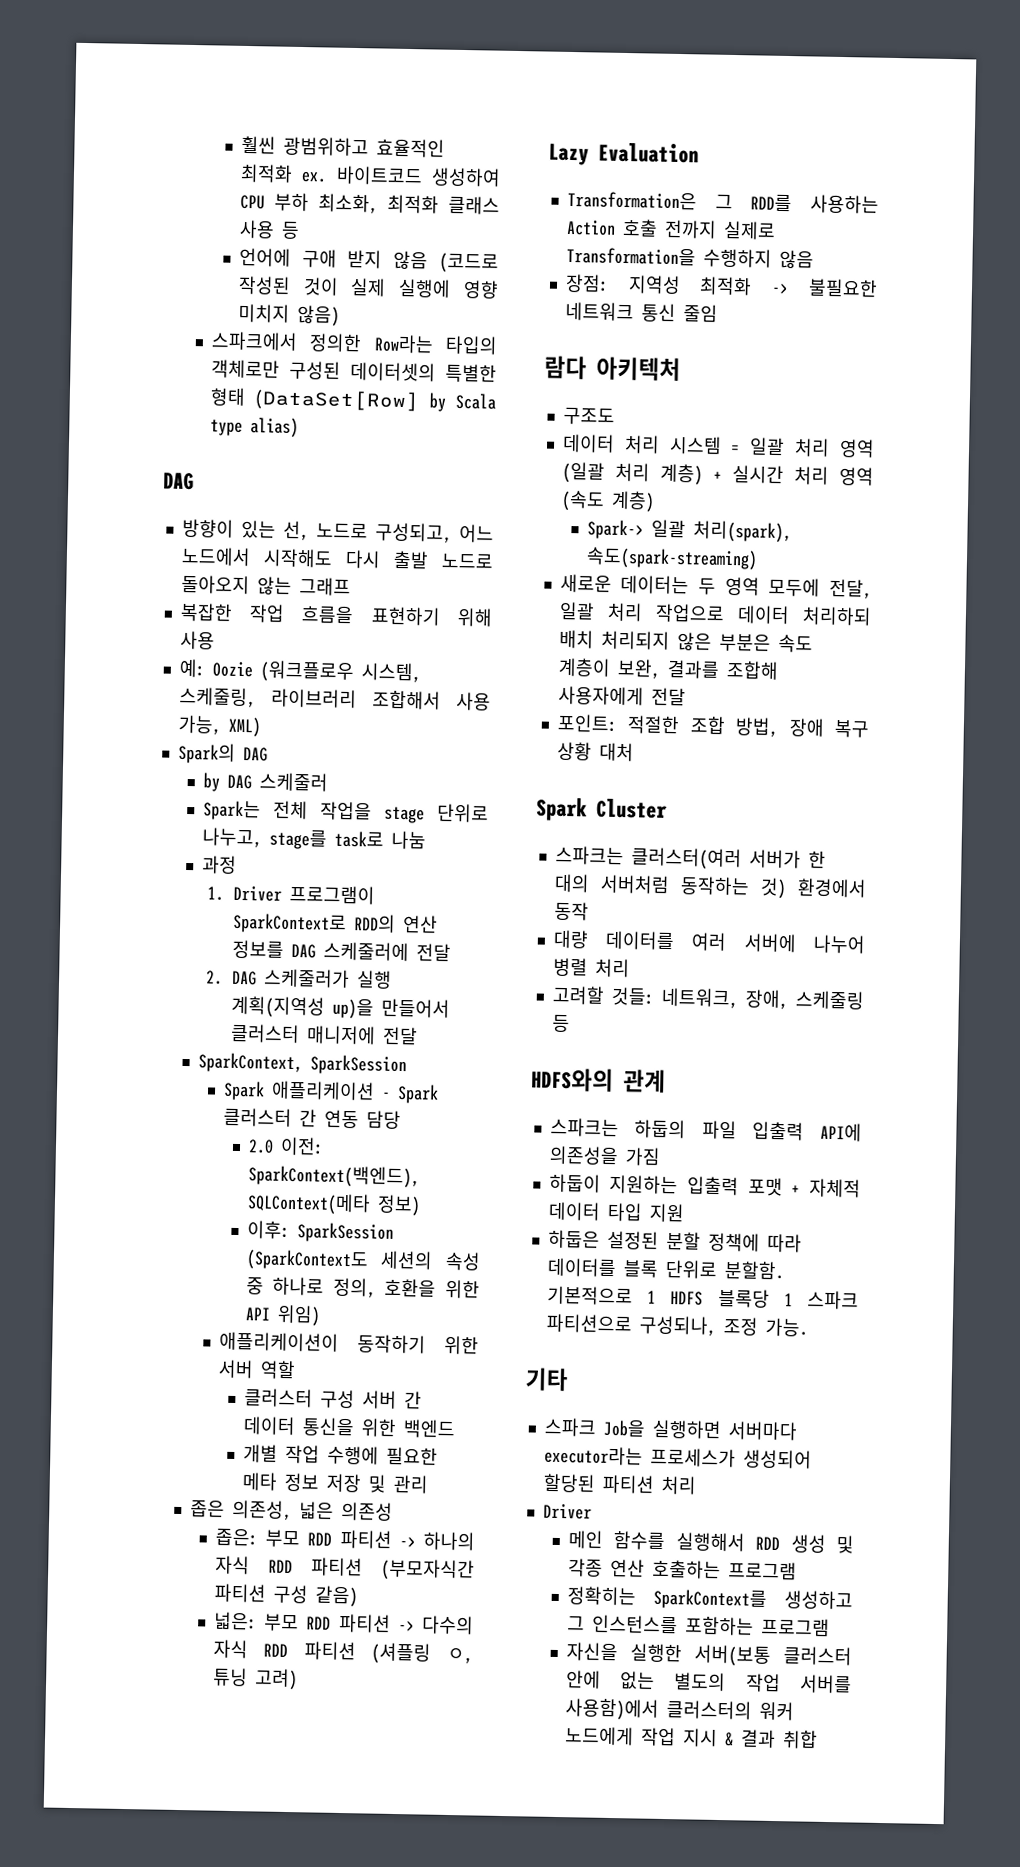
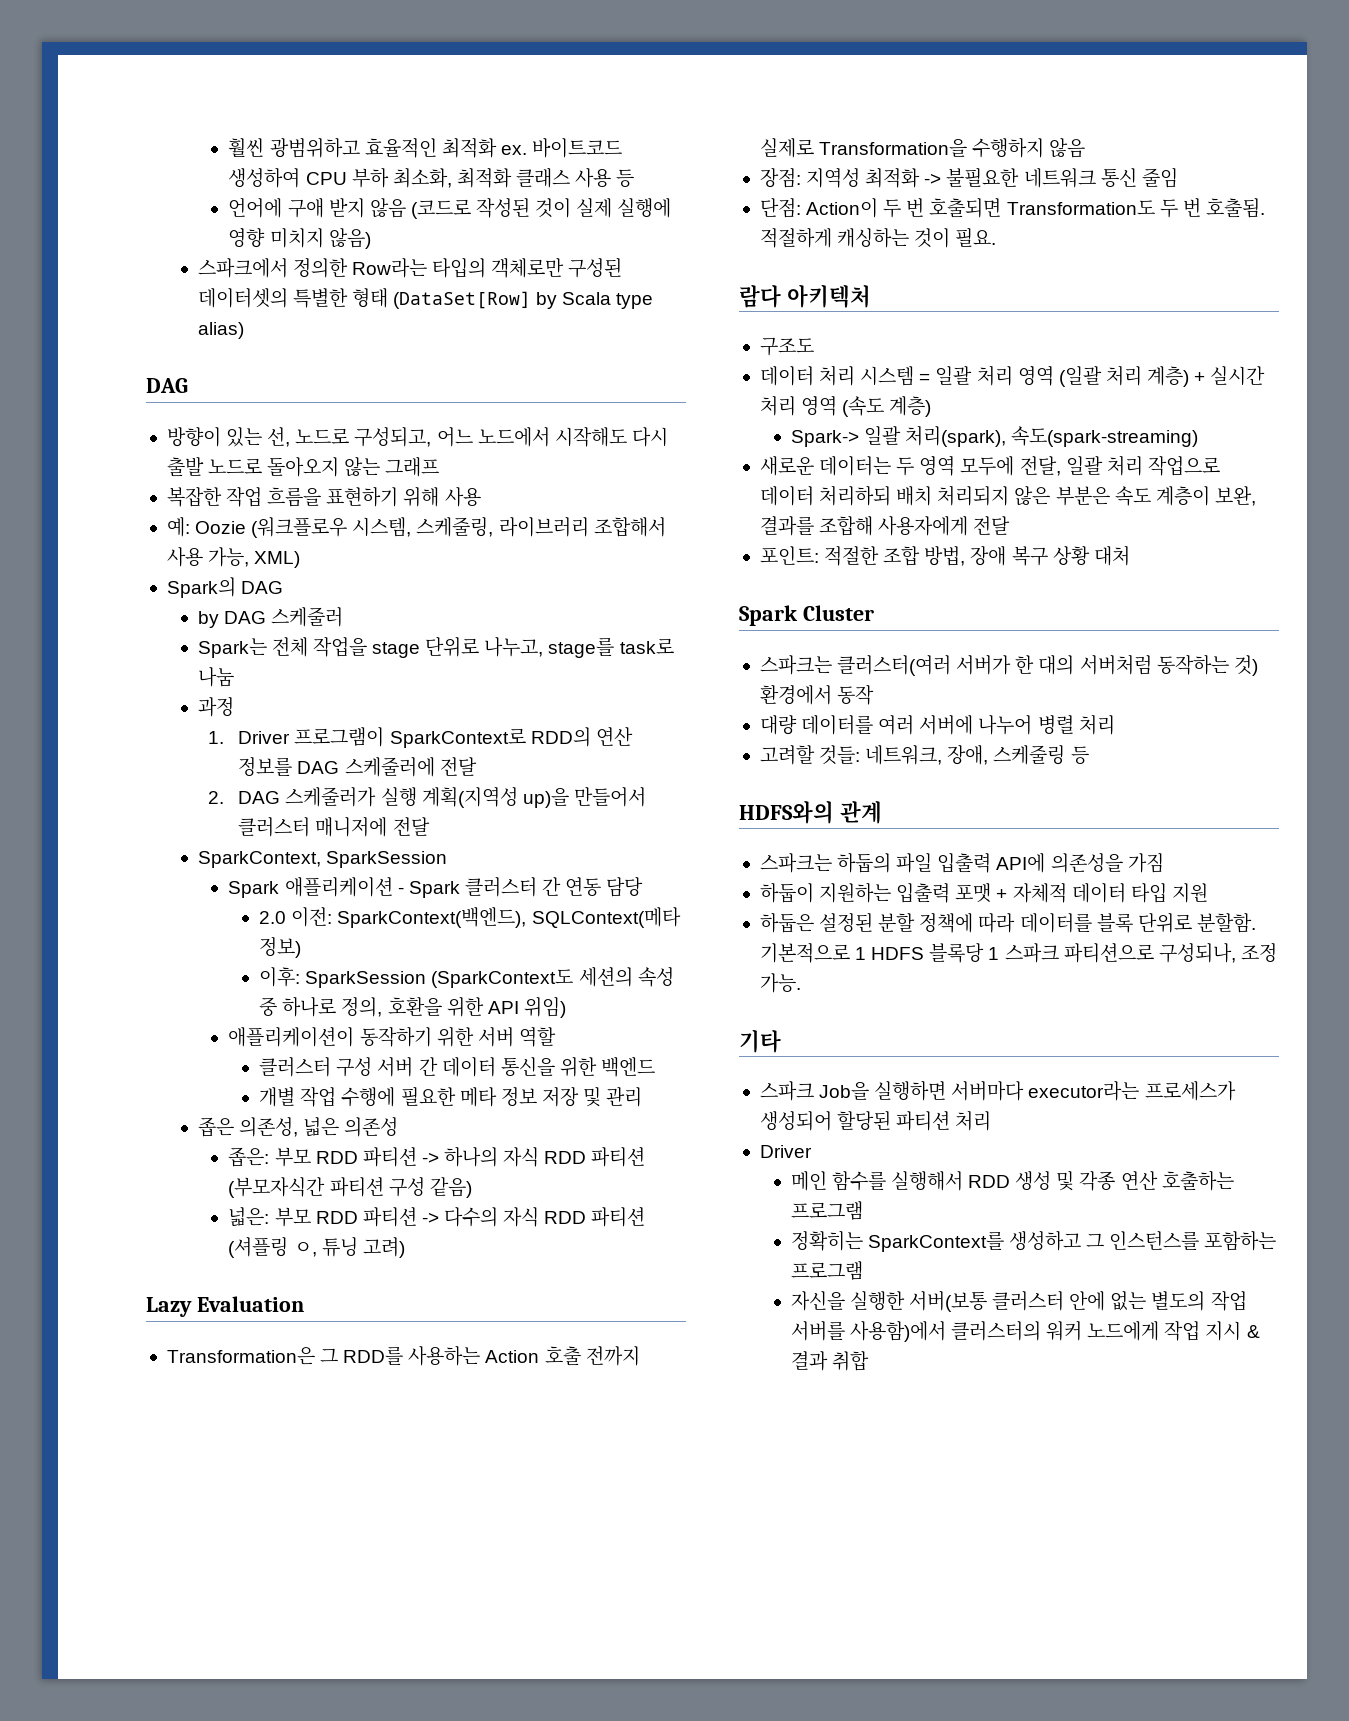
(718, 313) none -> [759,198,1265,218] [759,227,997,248] // 단점: Action이 두 번 호출되면 Transformation도 두 번 호출됨. 적절하게 캐싱하는 것이 필요.

